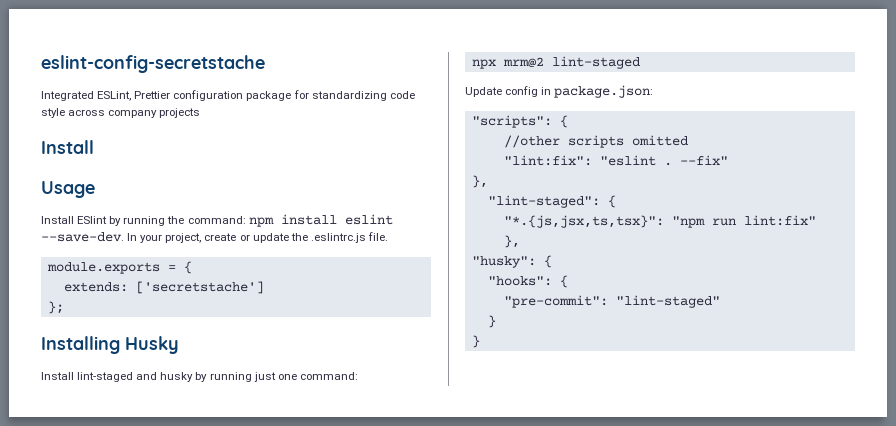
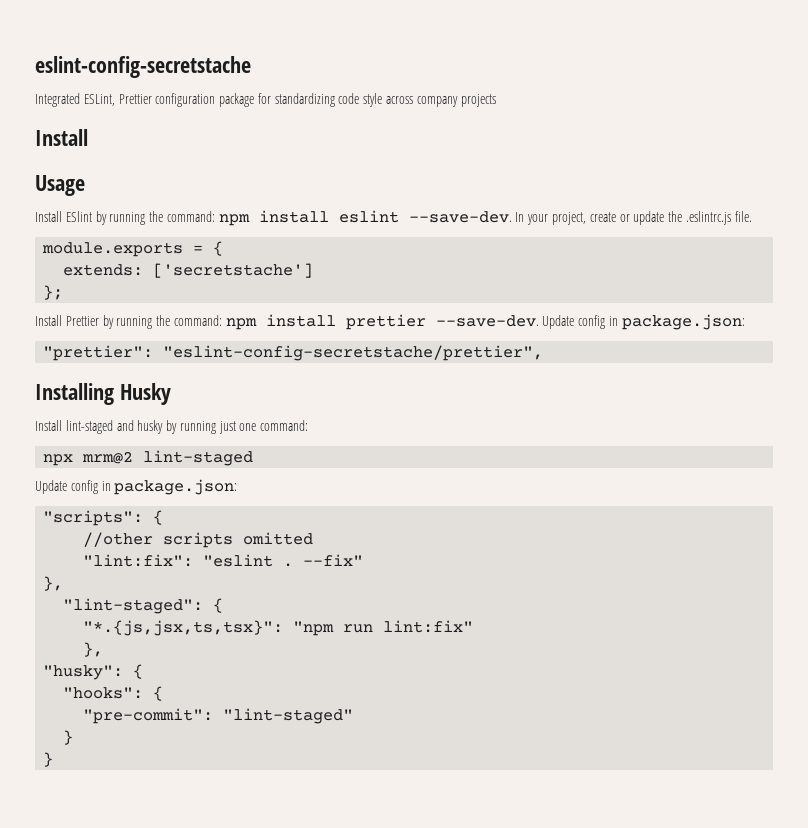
(64, 307) none -> [35,314,745,330] [43,345,544,361] // Install Prettier by running the command: npm install prettier --save-dev. Update config in package.json: // "prettier": "eslint-config-secretstache/prettier",

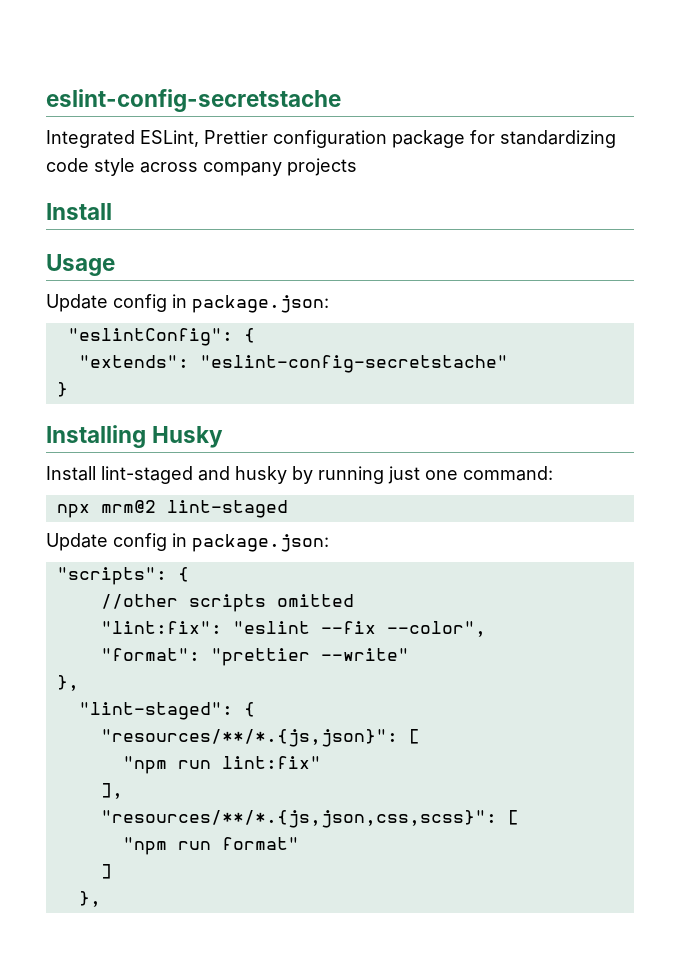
[35,210,752,226] [42,241,224,257] [63,263,314,278] [43,285,64,300] [35,314,745,330] [43,345,544,361] Install ESlint by running the command: npm install eslint --save-dev. In your project, create or update the .eslintrc.js file. // module.exports = { // extends: ['secretstache'] // }; // Install Prettier by running the command: npm install prettier --save-dev. Update config in package.json: // "prettier": "eslint-config-secretstache/prettier", -> [46,294,329,313] [67,328,255,346] [78,355,508,373] [56,382,68,397] Update config in package.json: // "eslintConfig": { // "extends": "eslint-config-secretstache" // }
[283,554,364,567] . --fix" -> [320,621,486,637] [100,648,409,666] --fix --color", // "format": "prettier --write"
[83,620,284,636] "*.{js,jsx,ts,tsx}": -> [100,729,420,747] "resources/**/*.{js,json}": [ //
[83,642,104,657] [43,664,144,680] [63,686,164,701] [83,708,354,724] [63,730,74,745] [43,752,54,767] }, // "husky": { // "hooks": { // "pre-commit": "lint-staged" // } // } -> [100,783,123,799] [100,810,519,828] [122,837,299,855] [100,864,112,879] [78,891,101,907] ], // "resources/**/*.{js,json,css,scss}": [ // "npm run format" // ] // },

